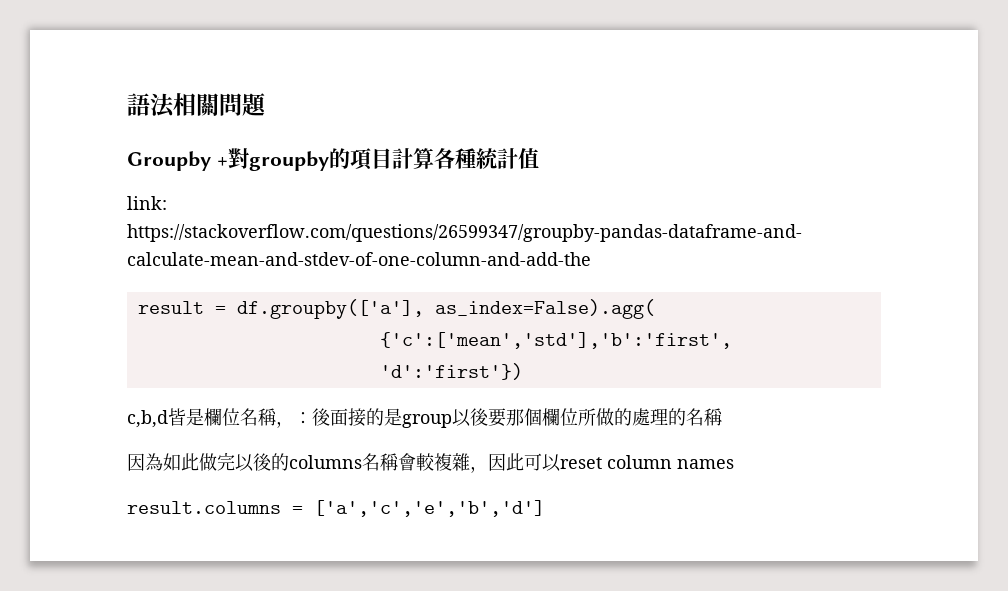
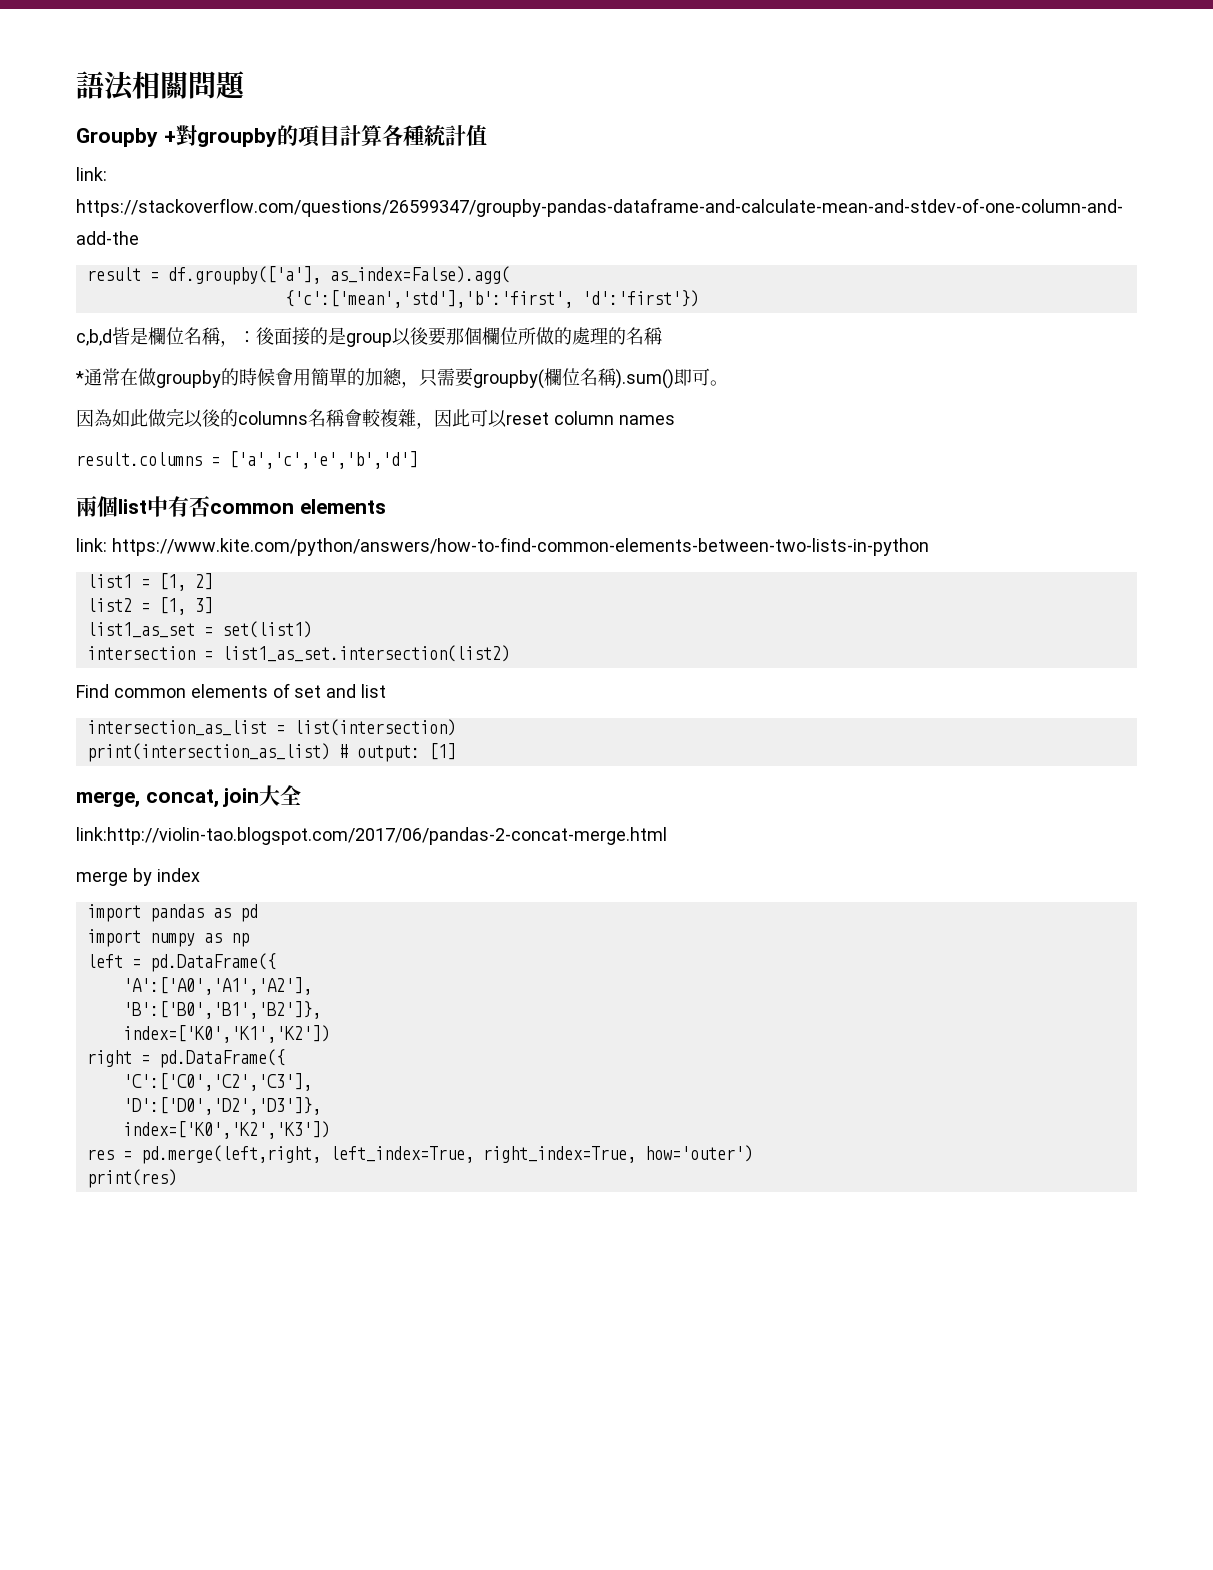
(723, 417) none -> [75,368,728,389] // *通常在做groupby的時候會用簡單的加總，只需要groupby(欄位名稱).sum()即可。
(545, 508) none -> [76,496,386,517] [76,537,929,556] [86,573,213,591] [86,597,213,615] [86,621,312,638] [86,645,510,662] [76,683,387,698] [86,719,456,736] [86,743,456,762] [76,785,302,808] [76,827,667,845] [76,868,200,886] [86,904,258,922] [86,929,249,947] [86,953,276,972] [122,977,312,995] [122,1001,321,1019] [122,1025,330,1043] [86,1049,285,1068] [122,1073,312,1091] [122,1097,321,1115] [122,1121,330,1139] [86,1145,753,1164] [86,1169,177,1188] // 兩個list中有否common elements // link: https://www.kite.com/python/answers/how-to-find-common-elements-between-two-lists-in-python // list1 = [1, 2] // list2 = [1, 3] // list1_as_set = set(list1) // intersection = list1_as_set.intersection(list2) // Find common elements of set and list // intersection_as_list = list(intersection) // print(intersection_as_list) # output: [1] // merge, concat, join大全 // link:http://violin-tao.blogspot.com/2017/06/pandas-2-concat-merge.html // merge by index // import pandas as pd // import numpy as np // left = pd.DataFrame({ // 'A':['A0','A1','A2'], // 'B':['B0','B1','B2']}, // index=['K0','K1','K2']) // right = pd.DataFrame({ // 'C':['C0','C2','C3'], // 'D':['D0','D2','D3']}, // index=['K0','K2','K3']) // res = pd.merge(left,right, left_index=True, right_index=True, how='outer') // print(res)

